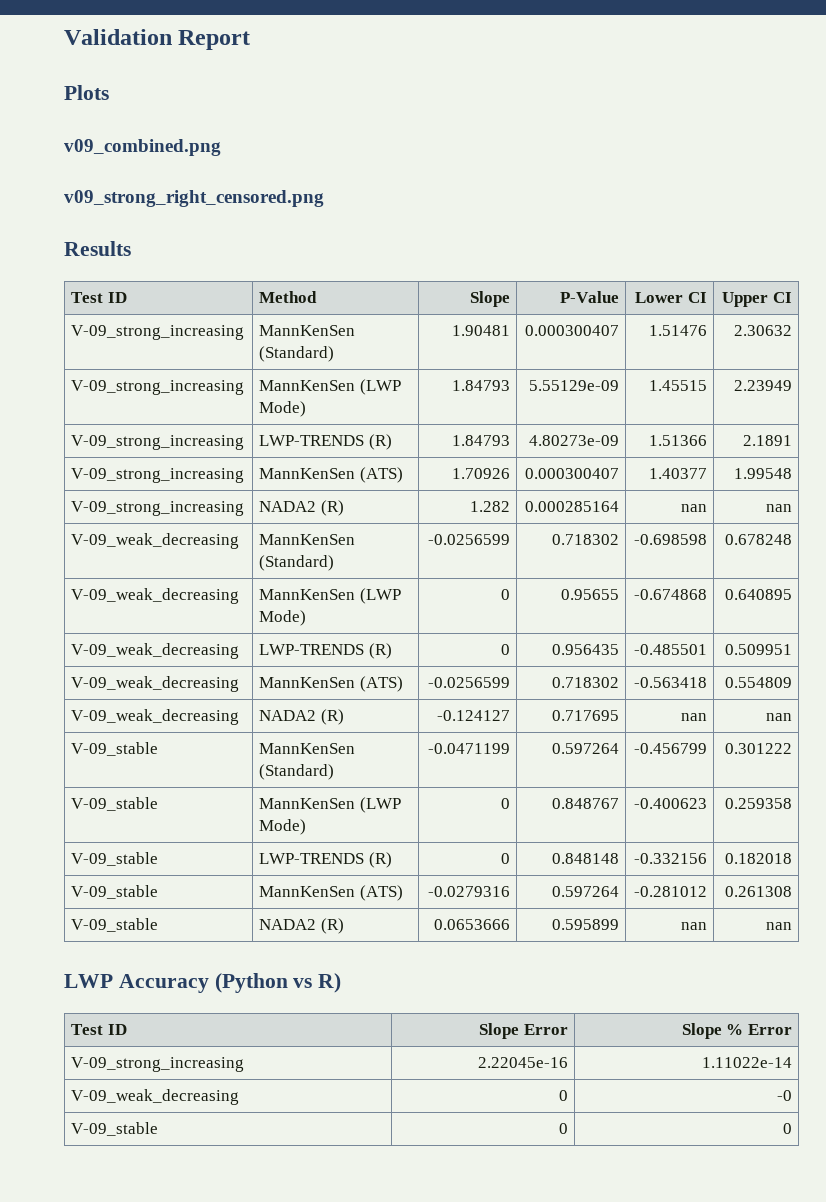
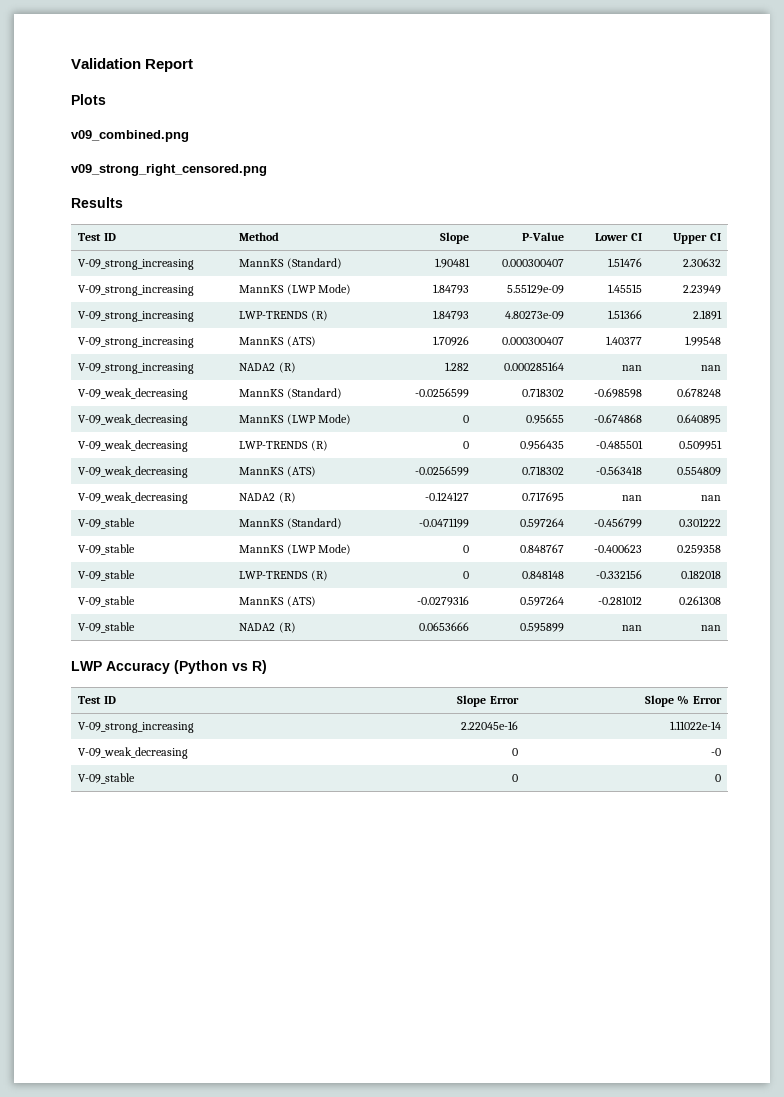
[259,325,356,336] MannKenSen -> [239,259,285,267] MannKS
[259,380,356,391] MannKenSen -> [239,285,285,293] MannKS
[259,468,356,479] MannKenSen -> [239,337,285,345] MannKS
[259,534,356,545] MannKenSen -> [239,389,285,397] MannKS
[259,589,356,600] MannKenSen -> [239,415,285,423] MannKS
[259,677,356,688] MannKenSen -> [239,467,285,475] MannKS
[259,743,356,754] MannKenSen -> [239,519,285,527] MannKS
[259,798,356,809] MannKenSen -> [239,545,285,553] MannKS
[259,886,356,897] MannKenSen -> [239,597,285,605] MannKS

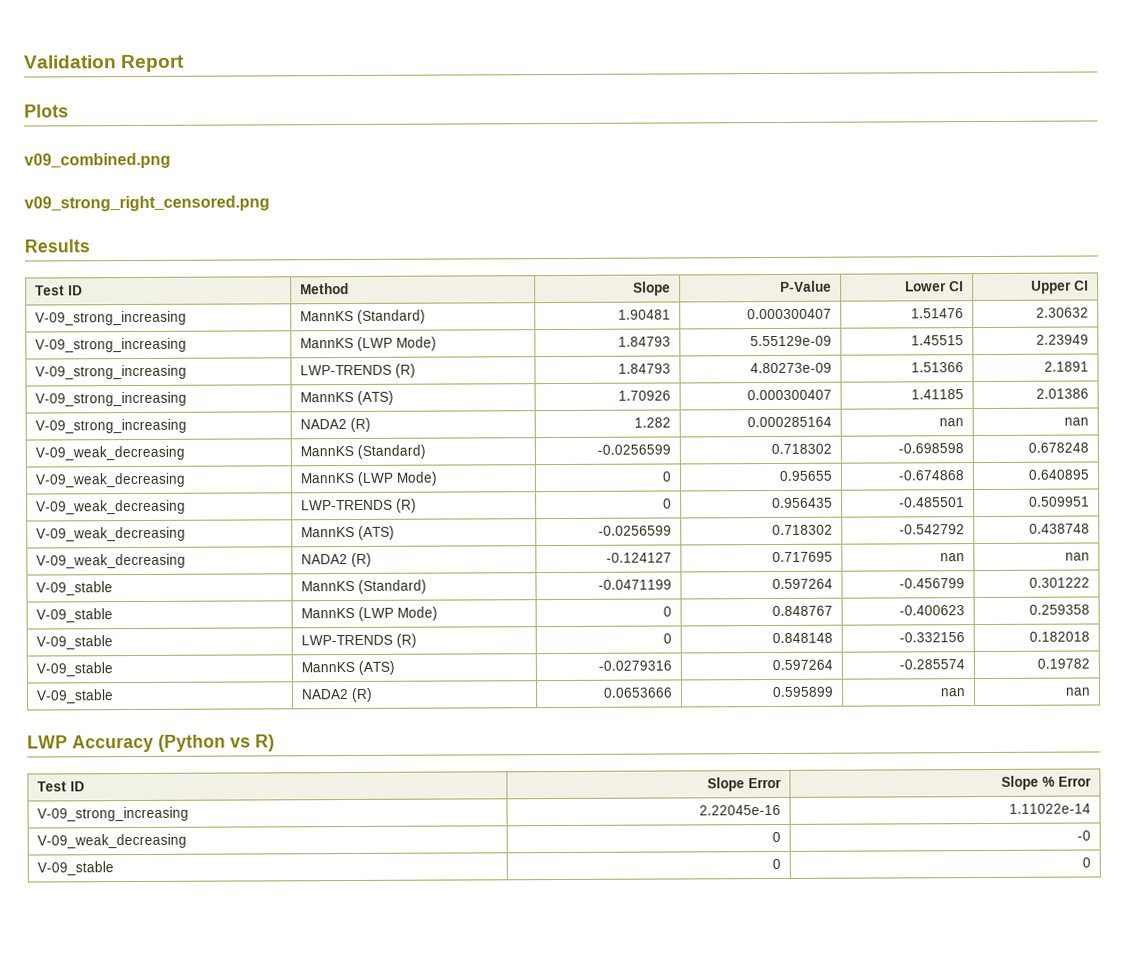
[605,336,642,345] [684,336,721,346] 1.40377 | 1.99548 -> [911,389,965,400] [1036,388,1090,399] 1.41185 | 2.01386
[595,466,642,475] [676,467,721,476] -0.563418 | 0.554809 -> [899,524,966,535] [1029,523,1091,534] -0.542792 | 0.438748
[597,596,642,605] [678,596,721,605] -0.281012 | 0.261308 -> [899,659,966,670] [1037,658,1091,669] -0.285574 | 0.19782

